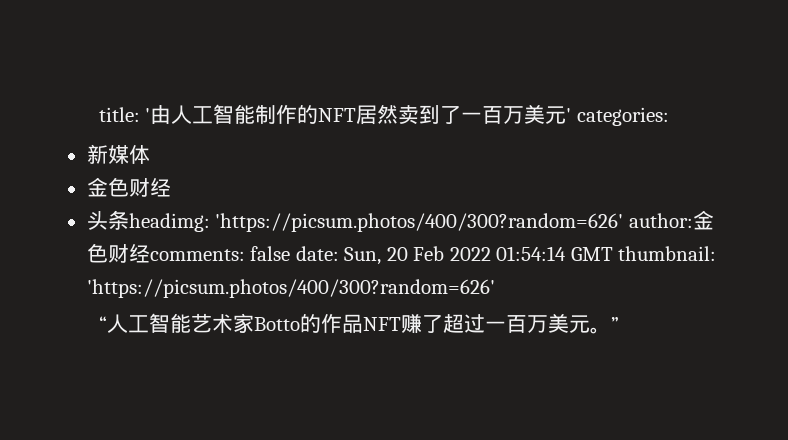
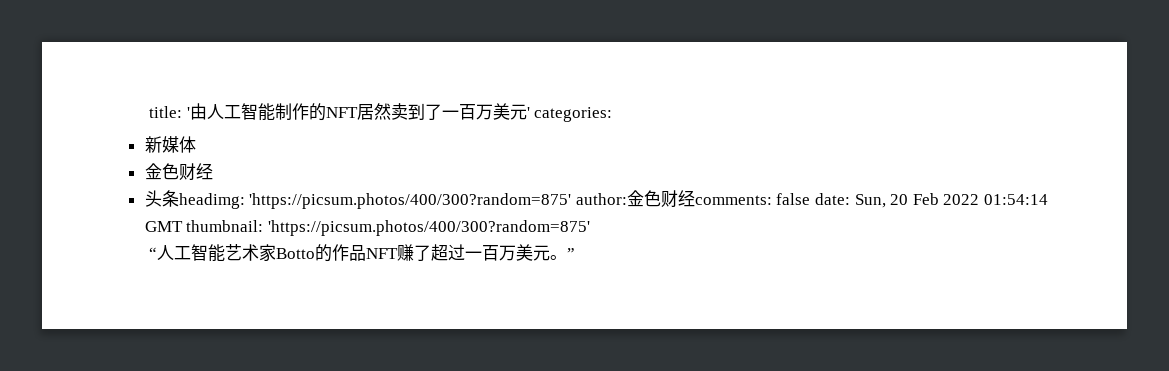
[215,213,624,232] 'https://picsum.photos/400/300?random=626' -> [249,193,572,209] 'https://picsum.photos/400/300?random=875'
[86,279,495,298] 'https://picsum.photos/400/300?random=626' -> [267,220,590,236] 'https://picsum.photos/400/300?random=875'

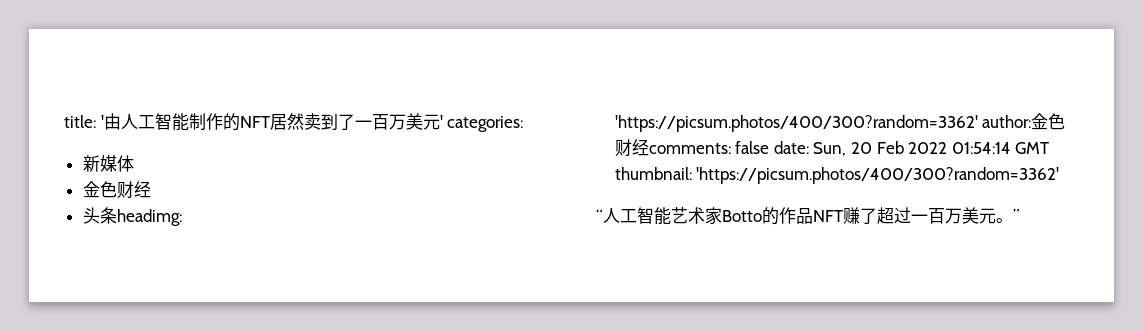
[249,193,572,209] 'https://picsum.photos/400/300?random=875' -> [614,115,978,132] 'https://picsum.photos/400/300?random=3362'
[267,220,590,236] 'https://picsum.photos/400/300?random=875' -> [696,167,1060,184] 'https://picsum.photos/400/300?random=3362'

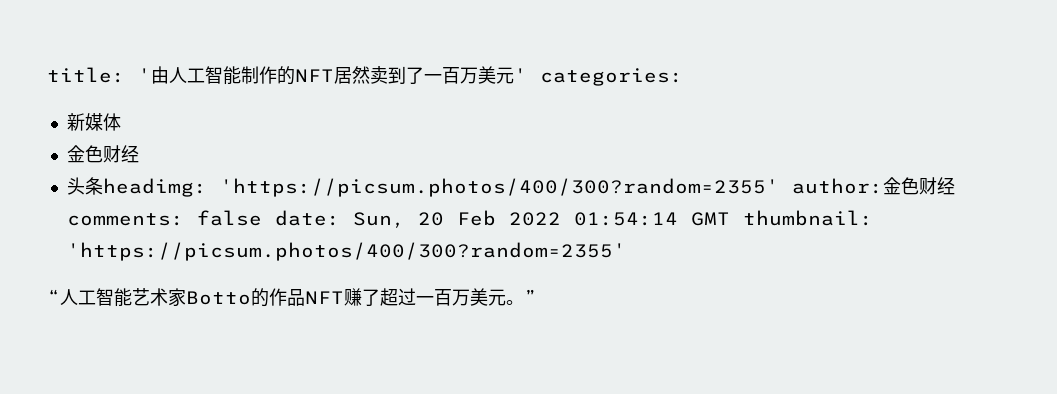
[614,115,978,132] 'https://picsum.photos/400/300?random=3362' -> [219,178,779,197] 'https://picsum.photos/400/300?random=2355'
[696,167,1060,184] 'https://picsum.photos/400/300?random=3362' -> [66,242,626,261] 'https://picsum.photos/400/300?random=2355'

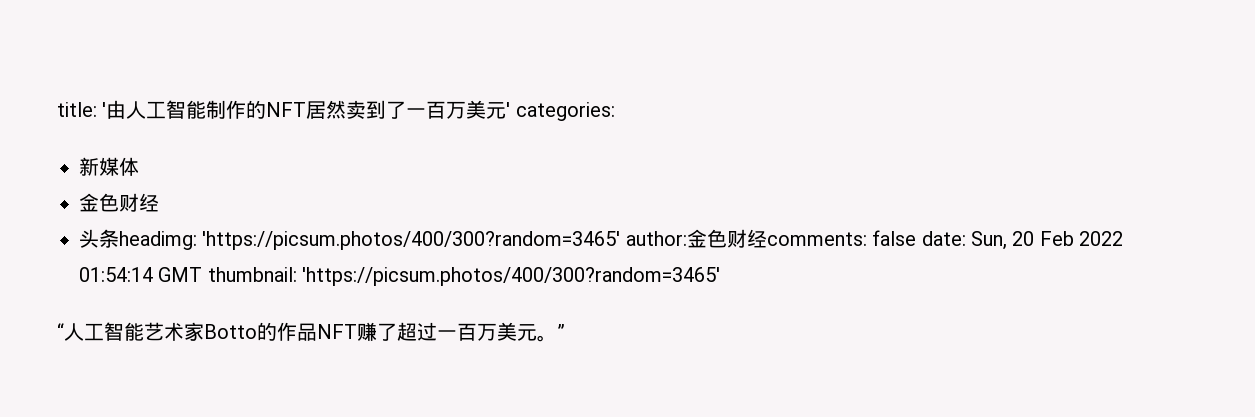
[219,178,779,197] 'https://picsum.photos/400/300?random=2355' -> [202,231,621,250] 'https://picsum.photos/400/300?random=3465'
[66,242,626,261] 'https://picsum.photos/400/300?random=2355' -> [302,267,721,286] 'https://picsum.photos/400/300?random=3465'

